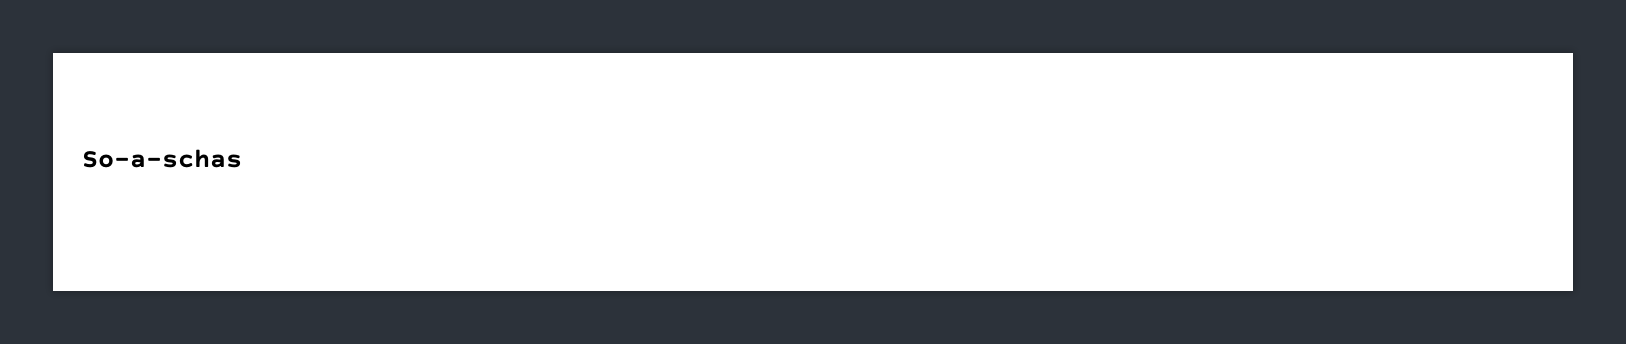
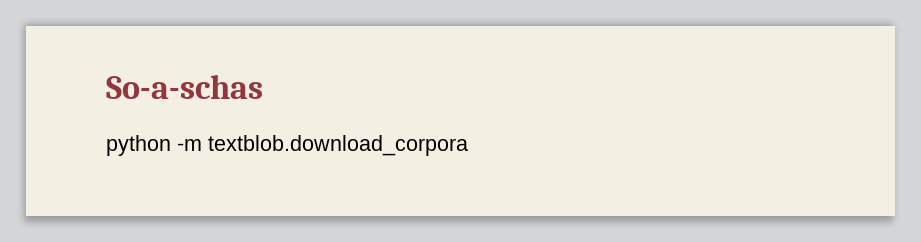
(242, 158) none -> [106,135,468,156] // python -m textblob.download_corpora

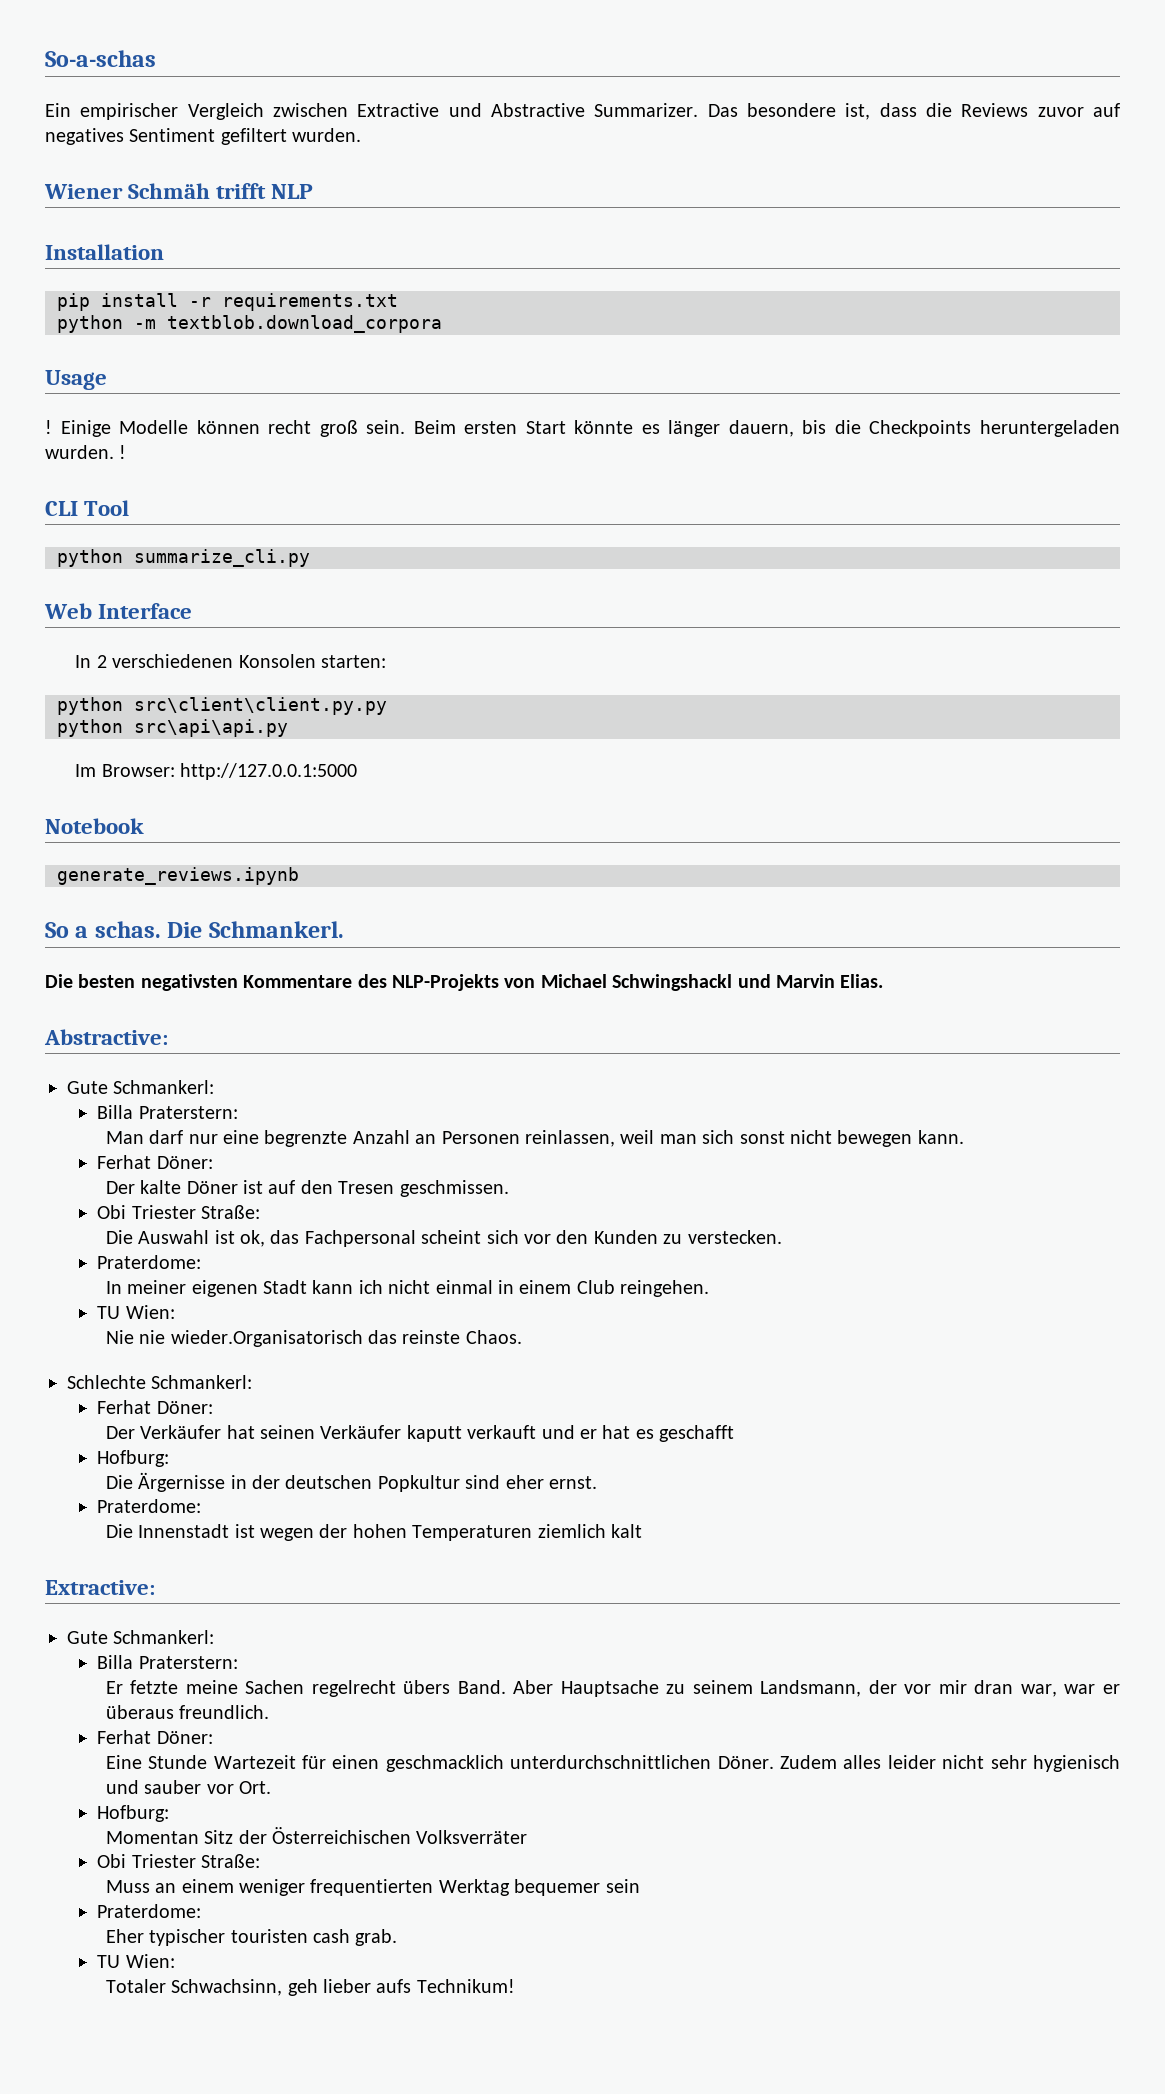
[106,135,468,156] python -m textblob.download_corpora -> [45,103,1121,120] [45,128,362,145] [44,183,314,199] [45,244,164,260] [57,293,398,311] [57,315,442,333] [45,370,107,390] [45,420,1120,437] [45,445,127,459] [45,500,130,516] [57,549,310,567] [44,603,193,619] [75,654,387,668] [57,697,387,715] [57,719,288,737] [75,763,358,780] [45,818,144,834] [57,867,299,885] [45,921,344,938] [45,974,884,991] [44,1029,168,1045] [67,1080,215,1094] [97,1105,238,1119] [105,1130,964,1147] [97,1155,213,1169] [105,1180,509,1197] [97,1205,261,1219] [105,1230,782,1247] [97,1255,202,1269] [105,1280,710,1297] [97,1305,175,1319] [105,1330,522,1347] [67,1375,253,1389] [97,1400,213,1414] [105,1425,735,1442] [97,1450,170,1467] [105,1472,598,1492] [97,1499,202,1513] [105,1524,643,1541] [45,1580,155,1595] [67,1630,215,1644] [97,1655,238,1669] [105,1680,1120,1697] [105,1705,270,1719] [97,1730,213,1744] [105,1755,1120,1772] [105,1780,272,1794] [97,1805,170,1822] [105,1827,528,1844] [97,1854,261,1868] [105,1879,640,1896] [97,1904,202,1918] [105,1929,398,1946] [97,1954,175,1968] [105,1979,515,1996] Ein empirischer Vergleich zwischen Extractive und Abstractive Summarizer. Das besondere ist, dass die Reviews zuvor auf negatives Sentiment gefiltert wurden. // Wiener Schmäh trifft NLP // Installation // pip install -r requirements.txt // python -m textblob.download_corpora // Usage // ! Einige Modelle können recht groß sein. Beim ersten Start könnte es länger dauern, bis die Checkpoints heruntergeladen wurden. ! // CLI Tool // python summarize_cli.py // Web Interface // In 2 verschiedenen Konsolen starten: // python src\client\client.py.py // python src\api\api.py // Im Browser: http://127.0.0.1:5000 // Notebook // generate_reviews.ipynb // So a schas. Die Schmankerl. // Die besten negativsten Kommentare des NLP-Projekts von Michael Schwingshackl und Marvin Elias. // Abstractive: // Gute Schmankerl: // Billa Praterstern: // Man darf nur eine begrenzte Anzahl an Personen reinlassen, weil man sich sonst nicht bewegen kann. // Ferhat Döner: // Der kalte Döner ist auf den Tresen geschmissen. // Obi Triester Straße: // Die Auswahl ist ok, das Fachpersonal scheint sich vor den Kunden zu verstecken. // Praterdome: // In meiner eigenen Stadt kann ich nicht einmal in einem Club reingehen. // TU Wien: // Nie nie wieder.Organisatorisch das reinste Chaos. // Schlechte Schmankerl: // Ferhat Döner: // Der Verkäufer hat seinen Verkäufer kaputt verkauft und er hat es geschafft // Hofburg: // Die Ärgernisse in der deutschen Popkultur sind eher ernst. // Praterdome: // Die Innenstadt ist wegen der hohen Temperaturen ziemlich kalt // Extractive: // Gute Schmankerl: // Billa Praterstern: // Er fetzte meine Sachen regelrecht übers Band. Aber Hauptsache zu seinem Landsmann, der vor mir dran war, war er überaus freundlich. // Ferhat Döner: // Eine Stunde Wartezeit für einen geschmacklich unterdurchschnittlichen Döner. Zudem alles leider nicht sehr hygienisch und sauber vor Ort. // Hofburg: // Momentan Sitz der Österreichischen Volksverräter // Obi Triester Straße: // Muss an einem weniger frequentierten Werktag bequemer sein // Praterdome: // Eher typischer touristen cash grab. // TU Wien: // Totaler Schwachsinn, geh lieber aufs Technikum!

